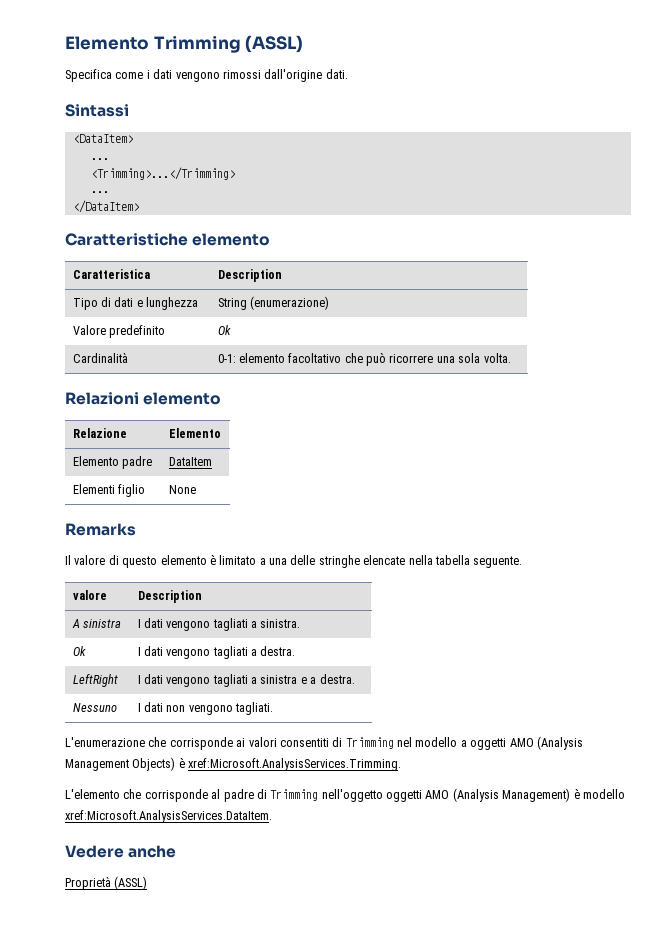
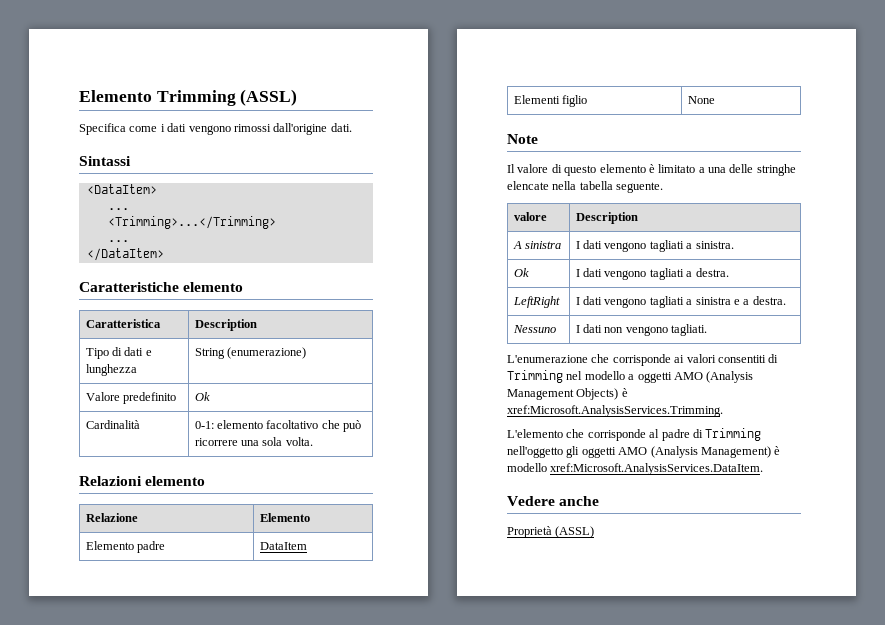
[65,523,136,536] Remarks -> [507,134,538,144] Note
(383, 795) none -> [566,446,580,458] gli

